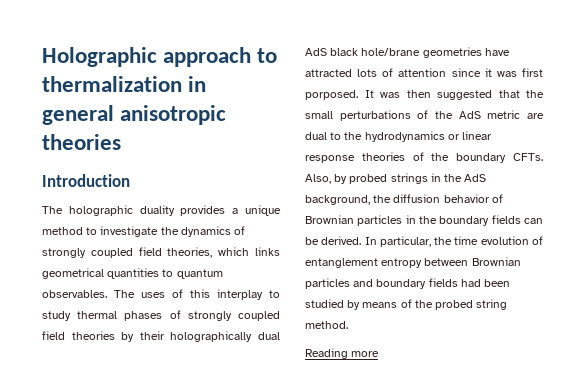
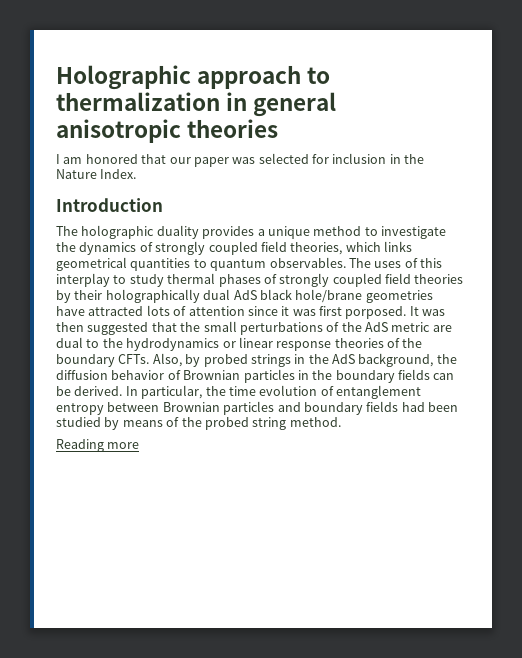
(121, 142) none -> [56,153,425,167] [56,169,137,179] // I am honored that our paper was selected for inclusion in the Nature Index.

